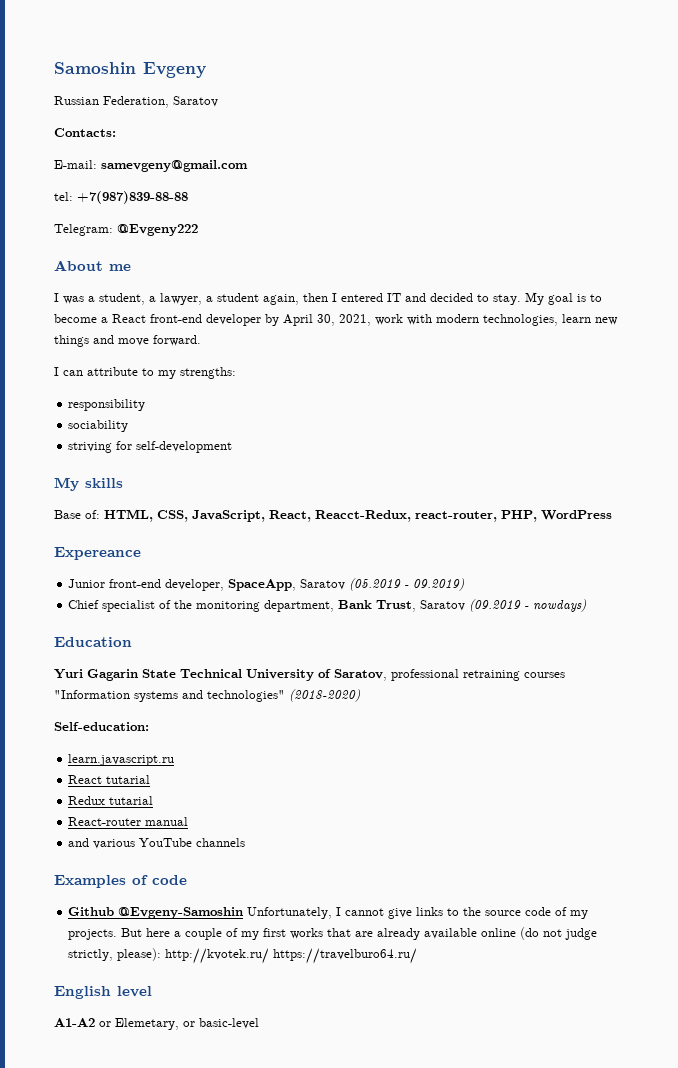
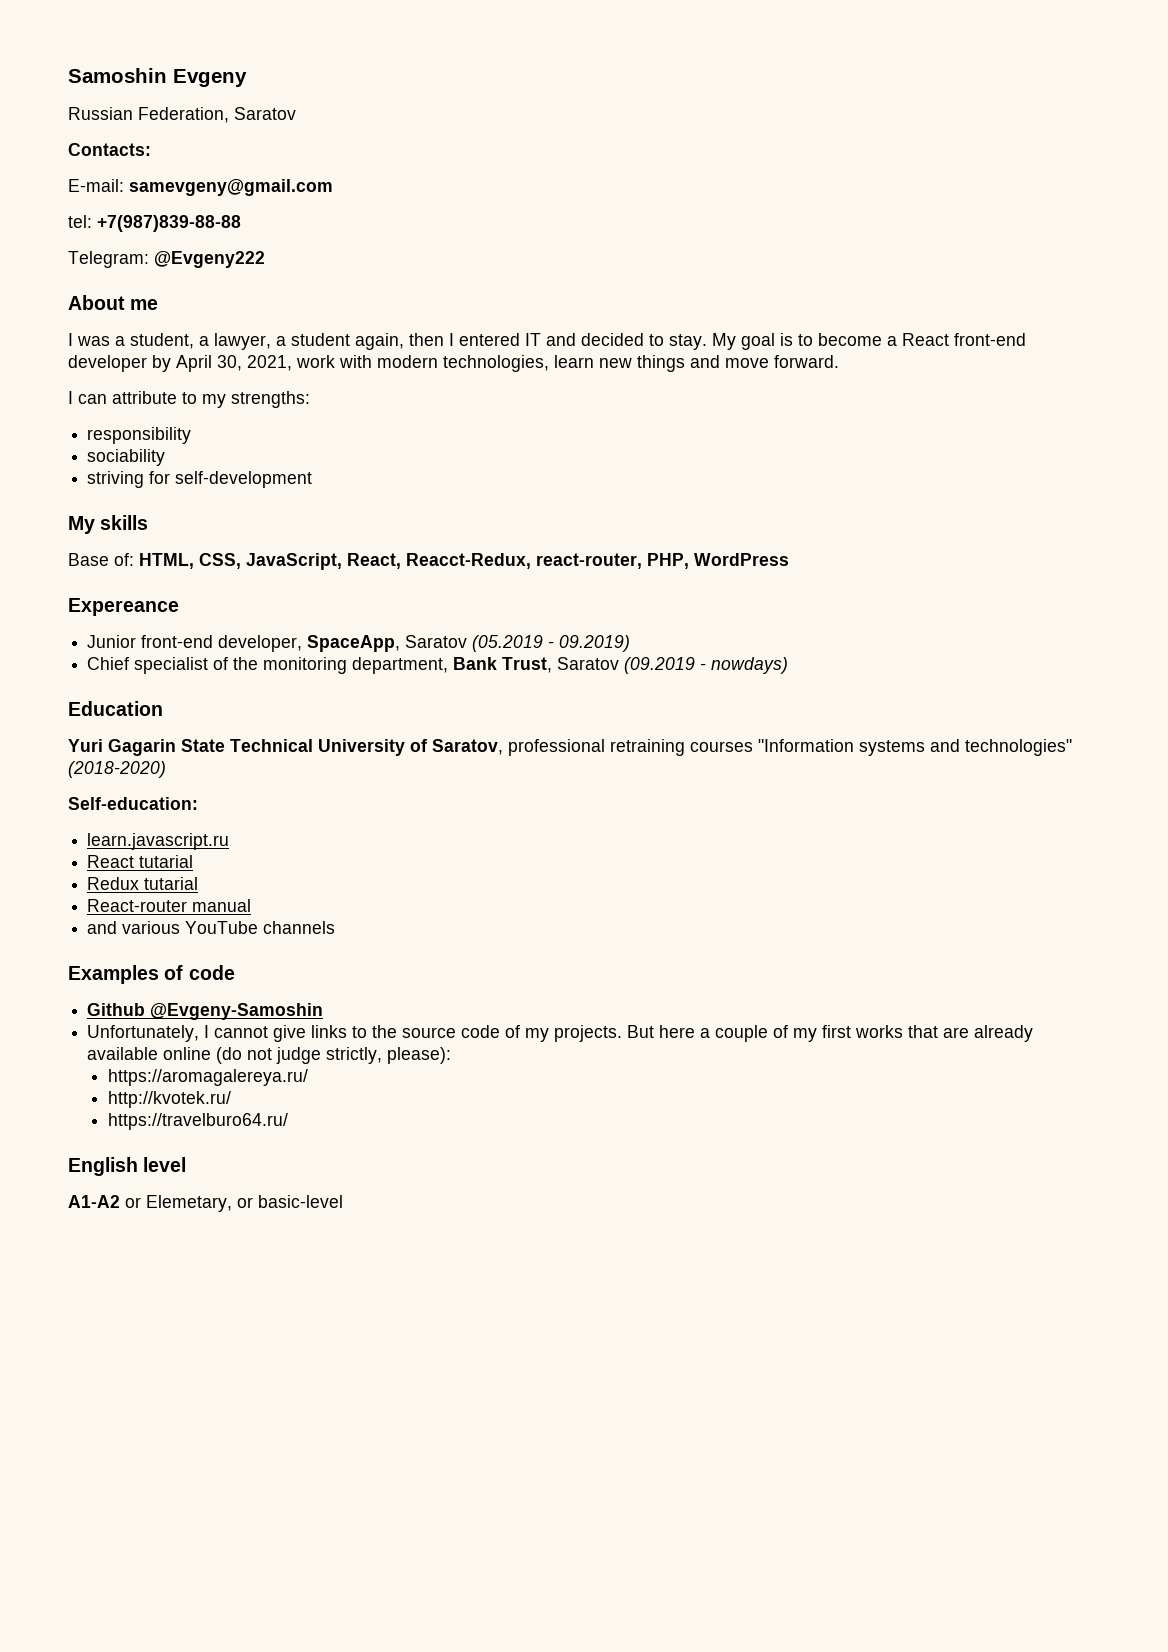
(244, 913) none -> (324, 1011) //
(162, 954) none -> [107,1069,308,1086] // https://aromagalereya.ru/ //
(270, 956) none -> (231, 1099) //

